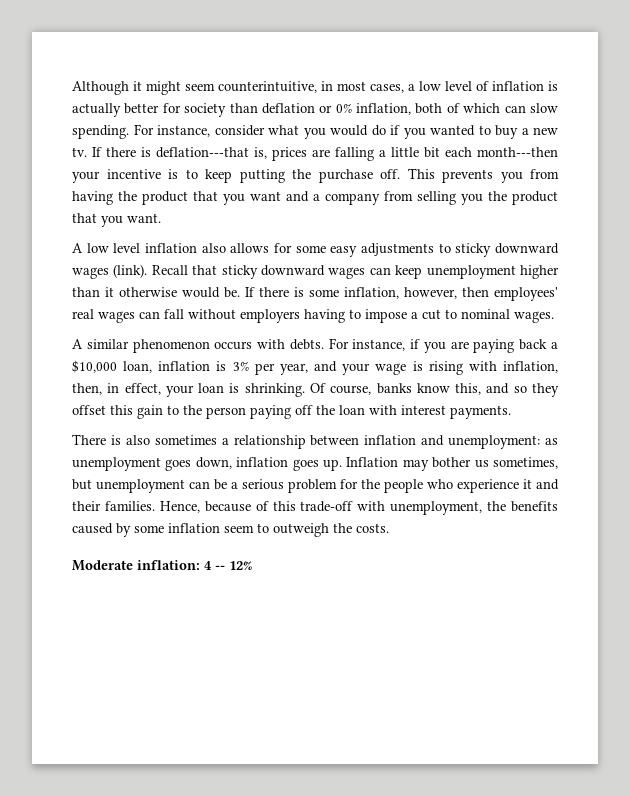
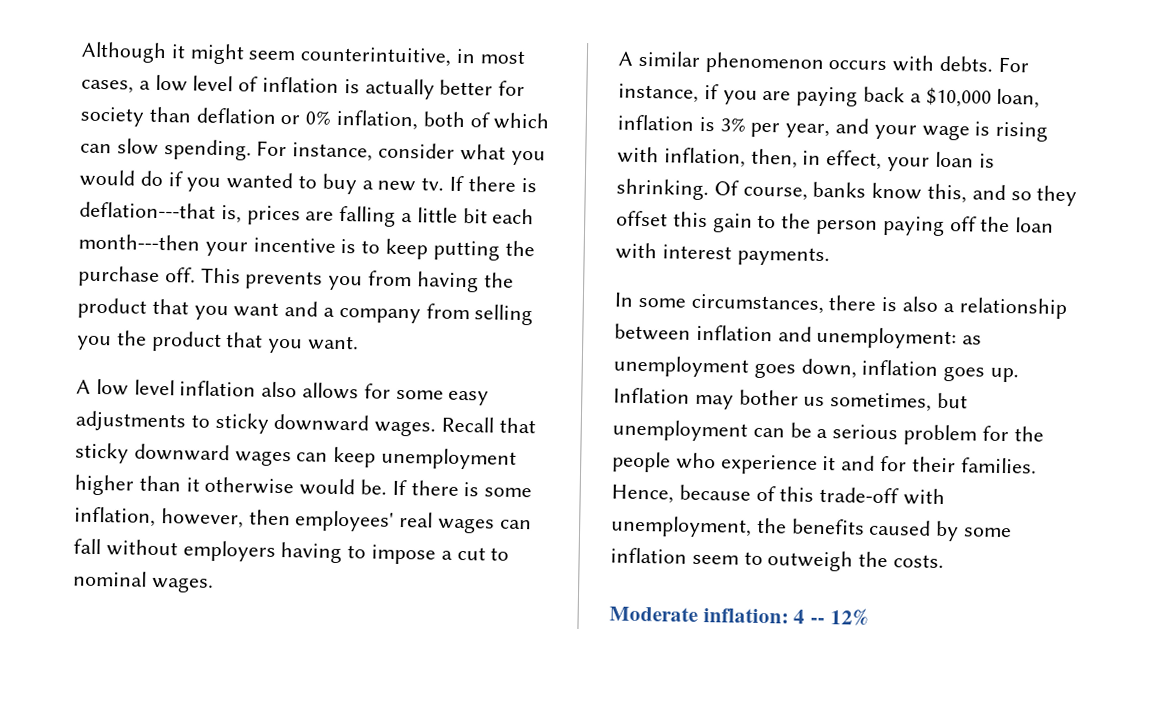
[72,264,148,279] wages (link). -> [374,420,437,437] wages.
[72,434,106,445] There -> [614,292,877,315] In some circumstances, there
[154,435,217,445] sometimes -> (939, 304) none
(559, 484) none -> [880,455,908,472] for

